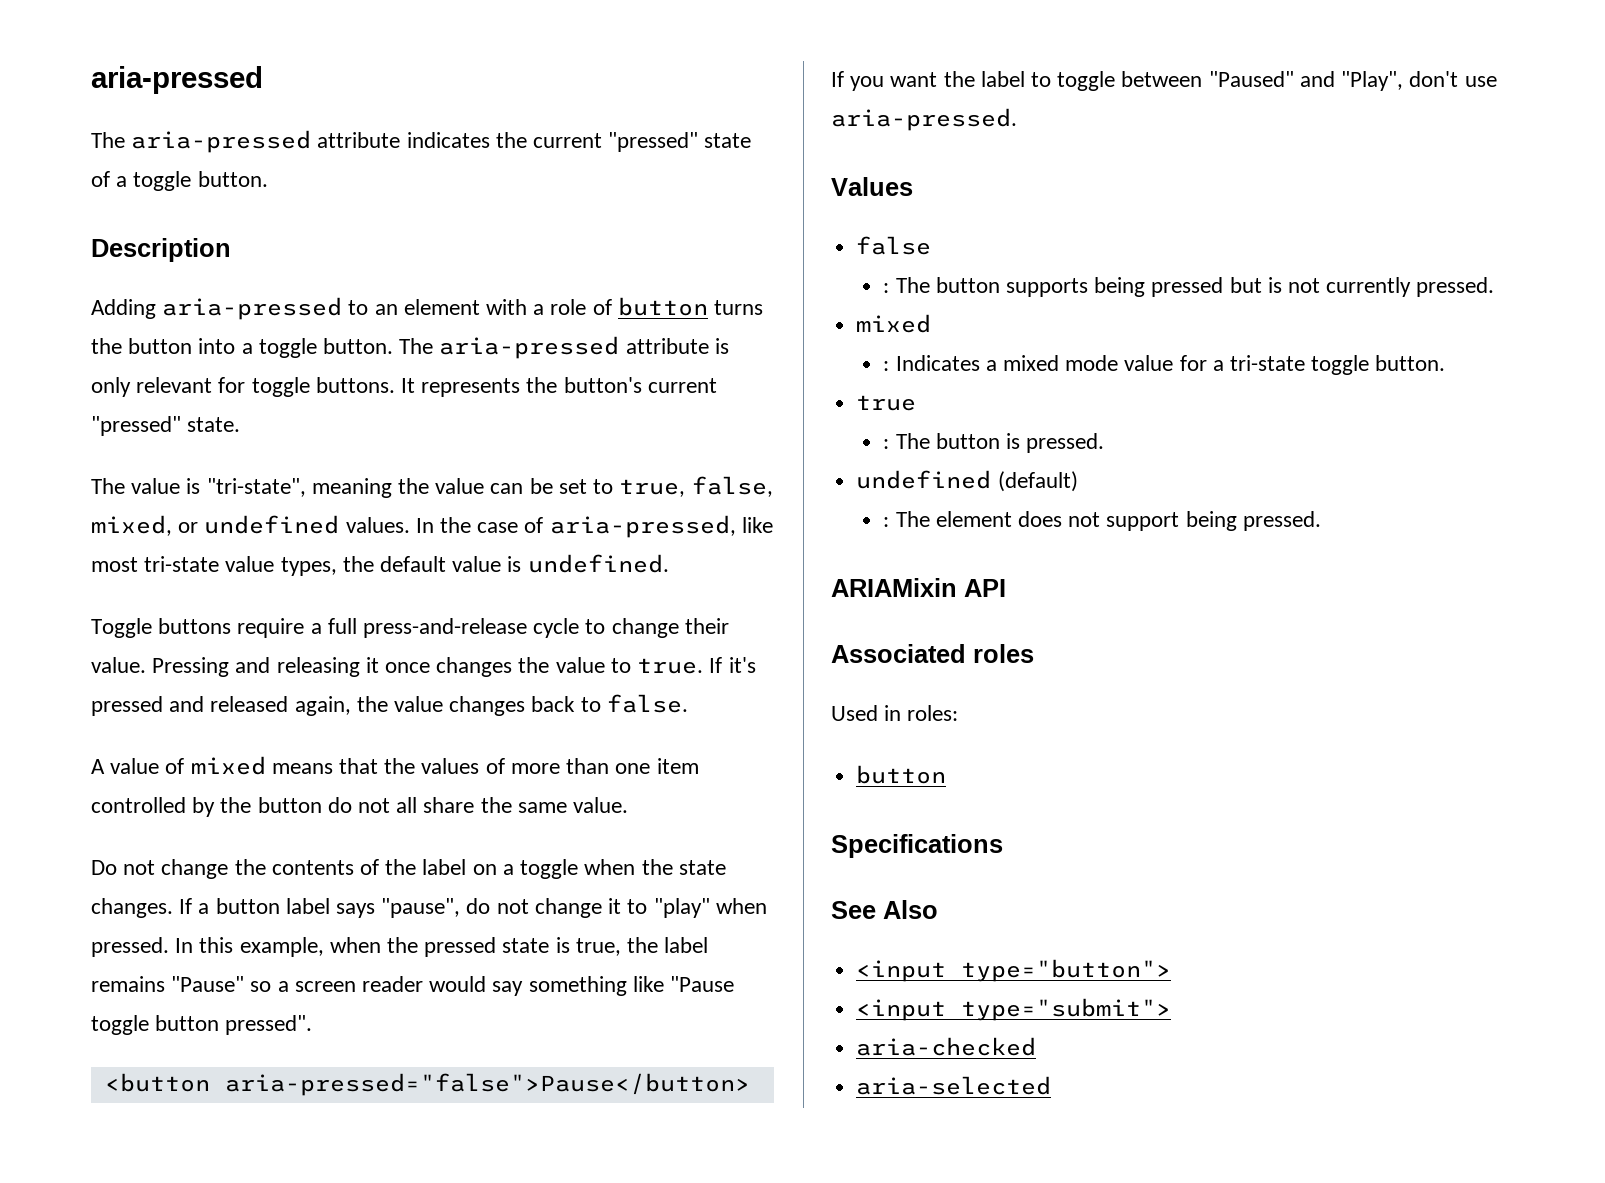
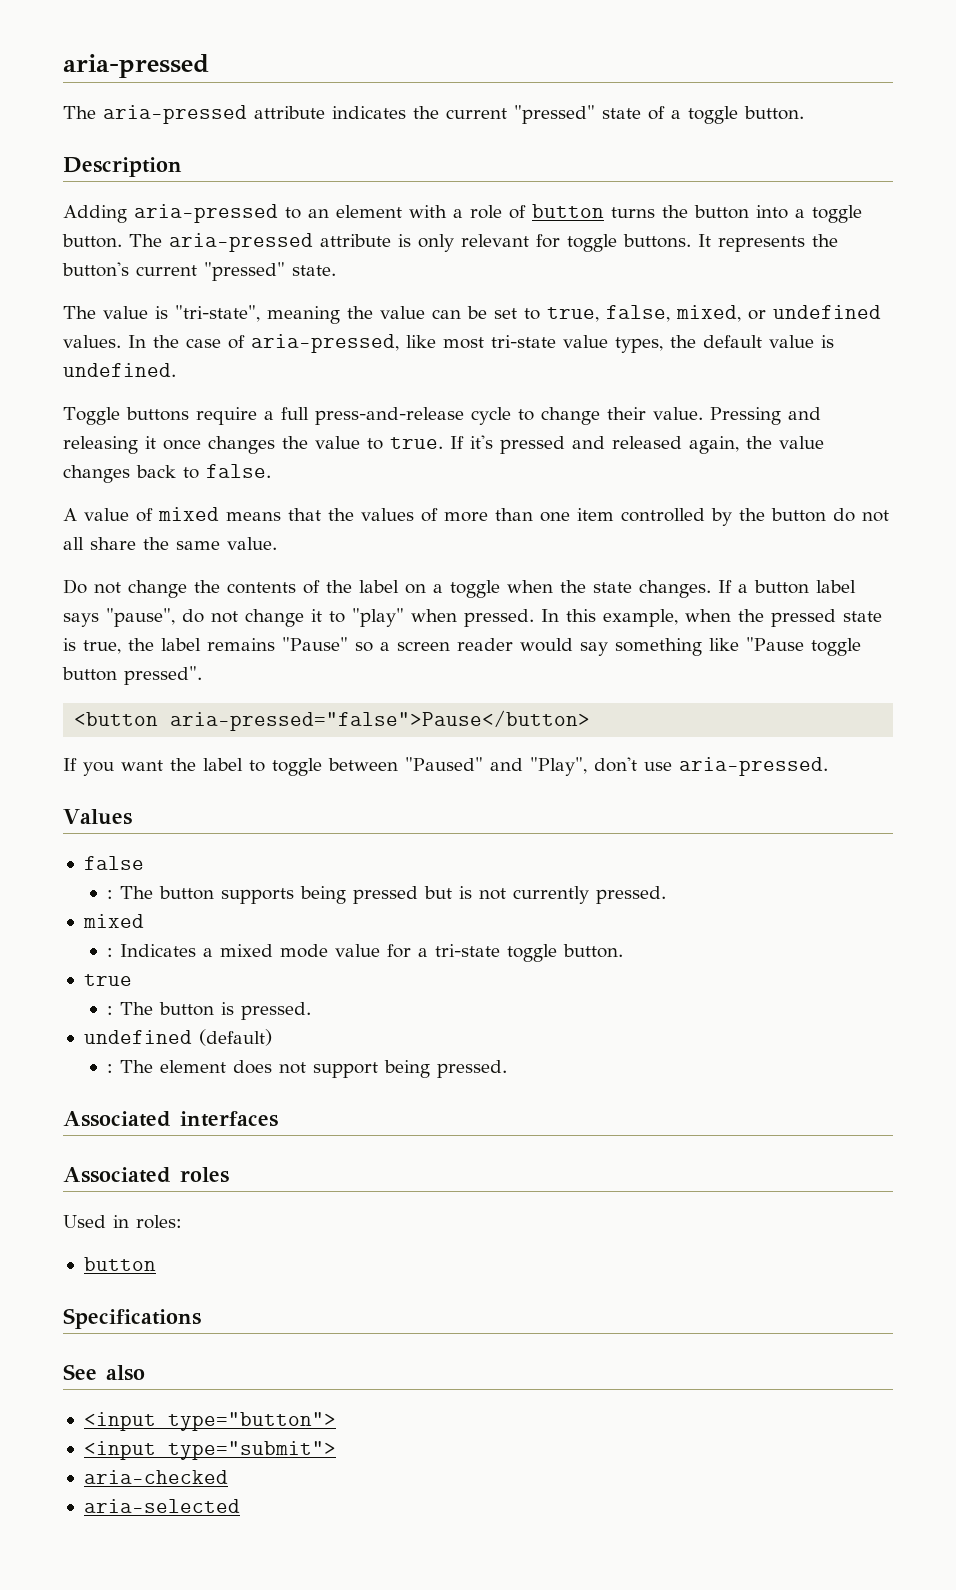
[831,578,1006,597] ARIAMixin API -> [63,1111,278,1127] Associated interfaces
[883,900,938,919] Also -> [106,1365,145,1381] also

